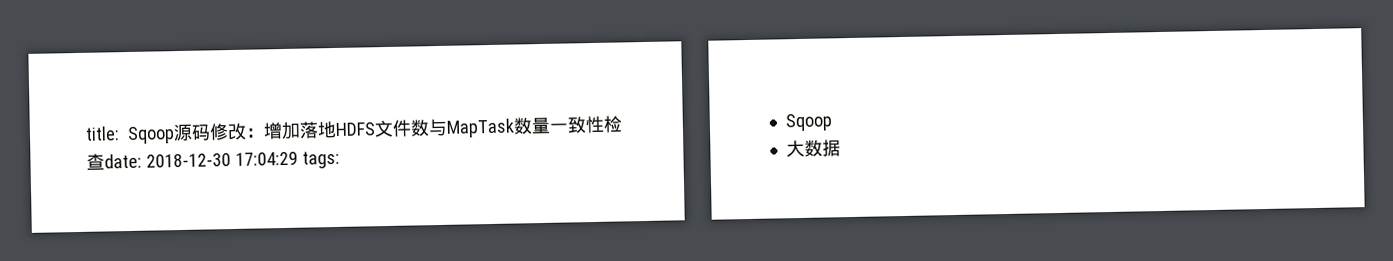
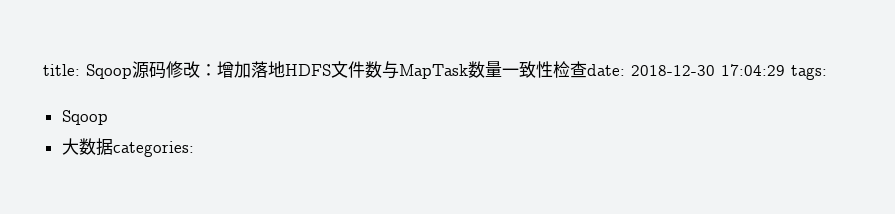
(841, 148) none -> [112,141,194,157] categories:

